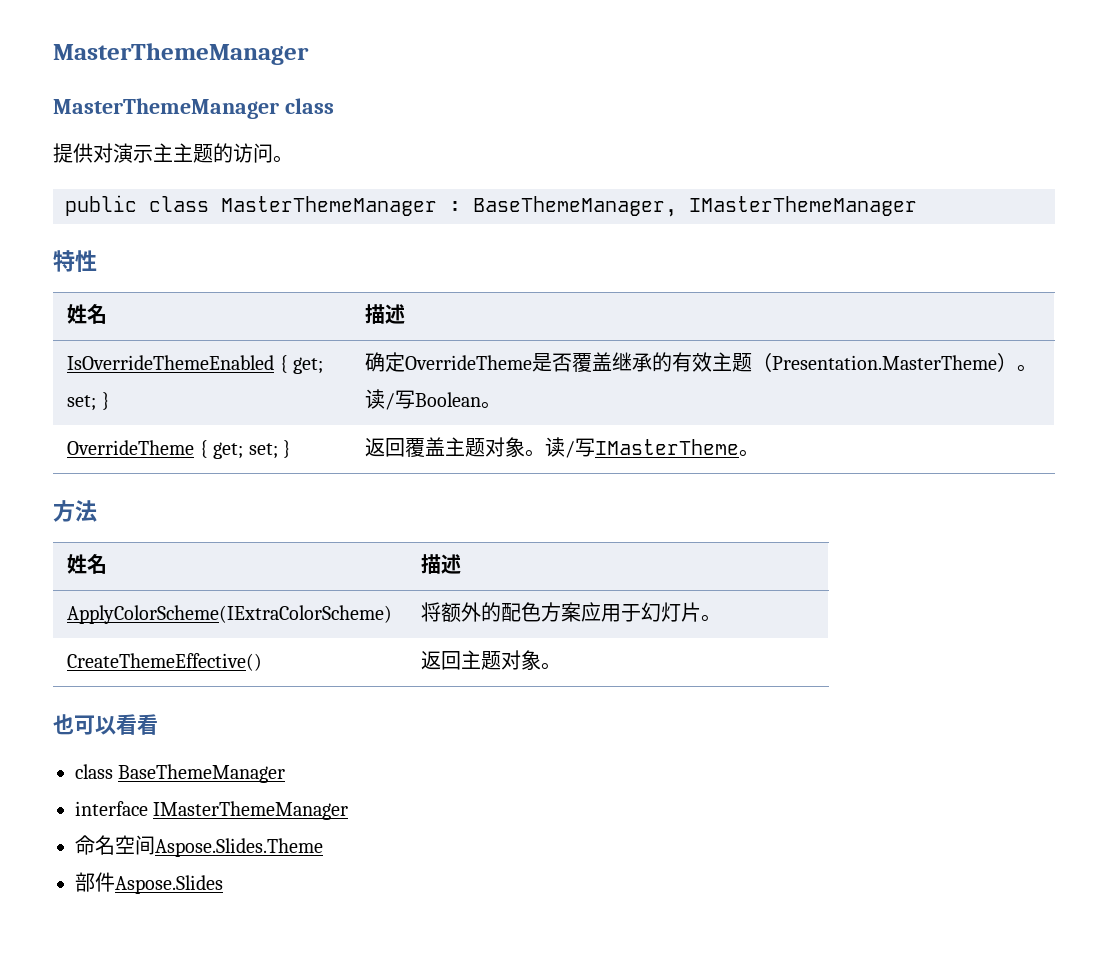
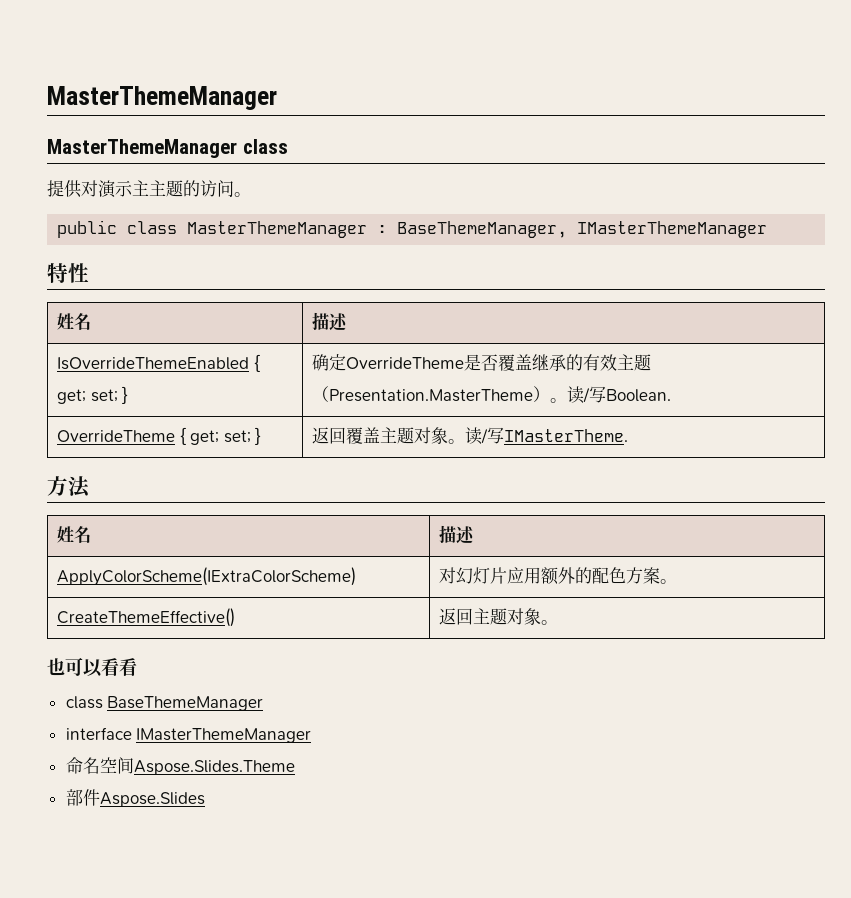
[415,392,502,409] Boolean。 -> [605,389,671,402] Boolean.
[595,439,760,457] IMasterTheme。 -> [503,429,628,442] IMasterTheme.
[421,602,442,622] 将 -> [438,567,541,584] 对幻灯片应用
[581,602,702,622] 应用于幻灯片 -> (660, 575) none

